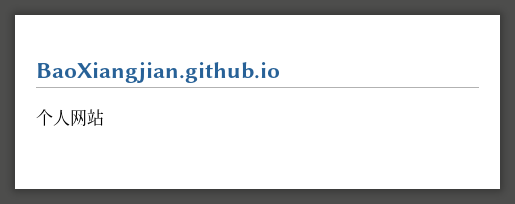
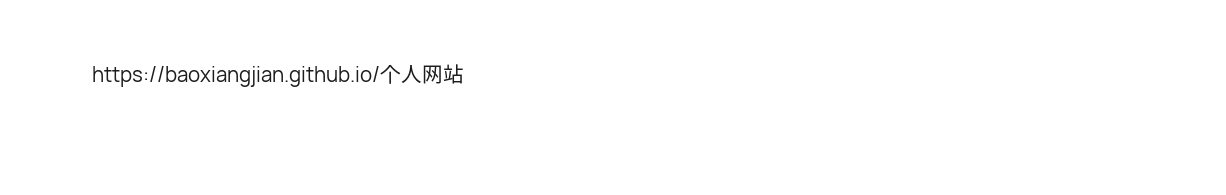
[36,62,280,83] BaoXiangjian.github.io // -> [92,66,380,87] https://baoxiangjian.github.io/

